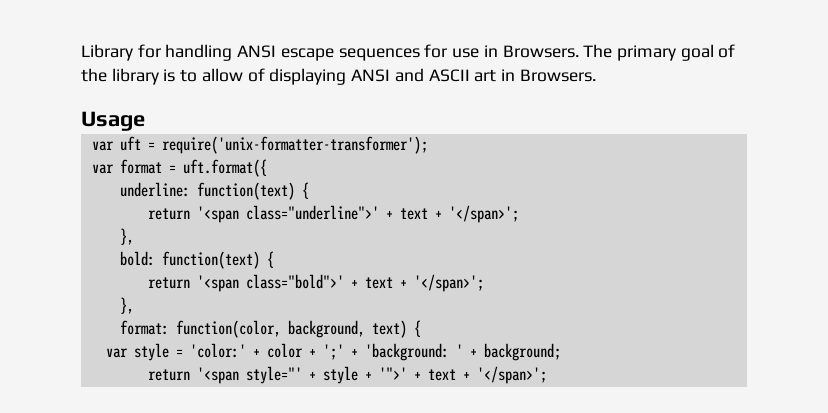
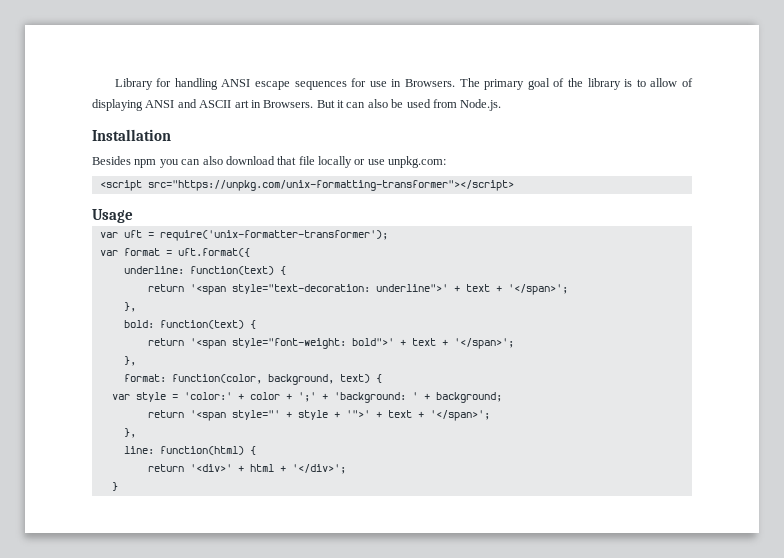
(596, 75) none -> [316,99,502,111] [92,129,171,141] [92,156,447,168] [99,180,514,191] But it can also be used from Node.js. // Installation // Besides npm you can also download that file locally or use unpkg.com: // <script src="https://unpkg.com/unix-formatting-transformer"></script>
[245,205,379,220] class="underline">' -> [231,284,448,294] style="text-decoration: underline">'
[245,274,344,289] class="bold">' -> [231,338,394,349] style="font-weight: bold">'
(547, 375) none -> [123,428,136,438] [123,446,256,455] [147,464,346,474] [111,482,118,491] // }, // line: function(html) { // return '<div>' + html + '</div>'; // }

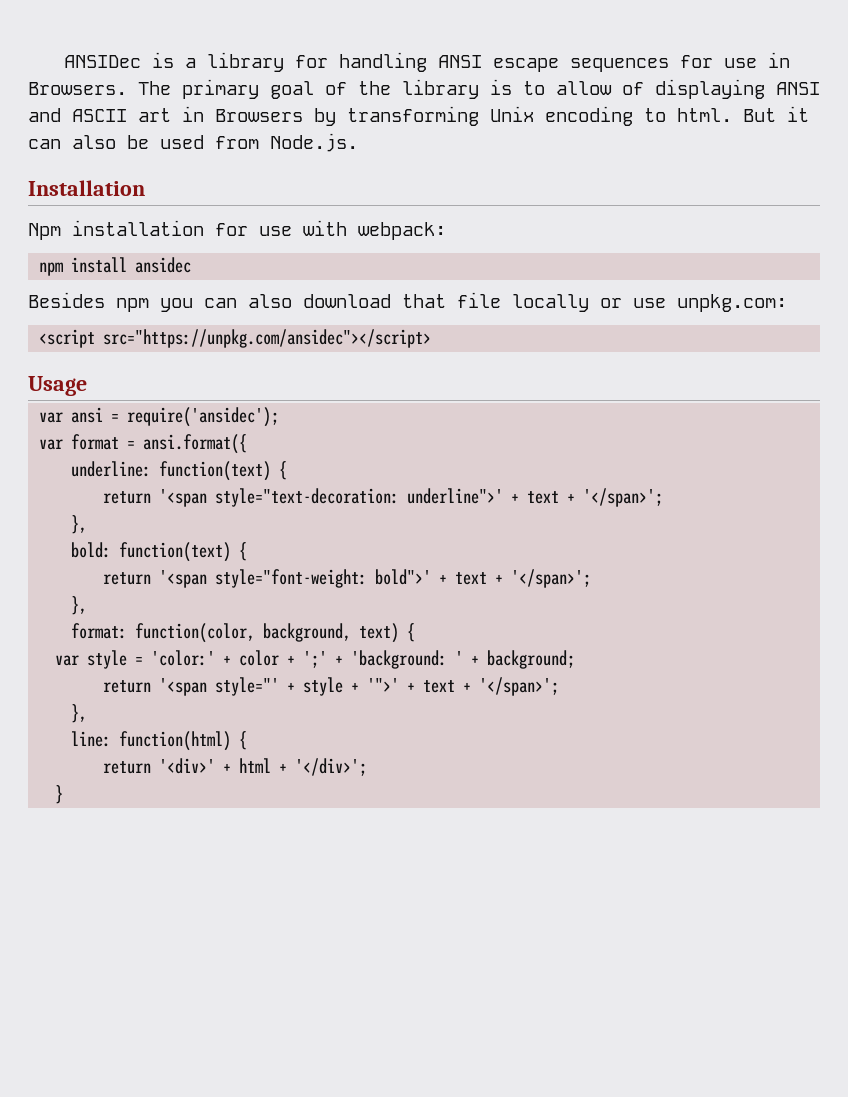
[114,78,153,90] Library -> [63,52,284,72] ANSIDec is a library
[263,100,314,108] Browsers. -> [215,106,732,126] Browsers by transforming Unix encoding to html.
(171, 135) none -> [28,220,446,240] [39,257,192,276] // Npm installation for use with webpack: // npm install ansidec
[147,180,514,191] src="https://unpkg.com/unix-formatting-transformer"></script> -> [103,329,432,348] src="https://unpkg.com/ansidec"></script>
[123,230,388,241] uft = require('unix-formatter-transformer'); -> [71,407,280,427] ansi = require('ansidec');
[177,248,250,257] uft.format({ -> [143,434,248,454] ansi.format({

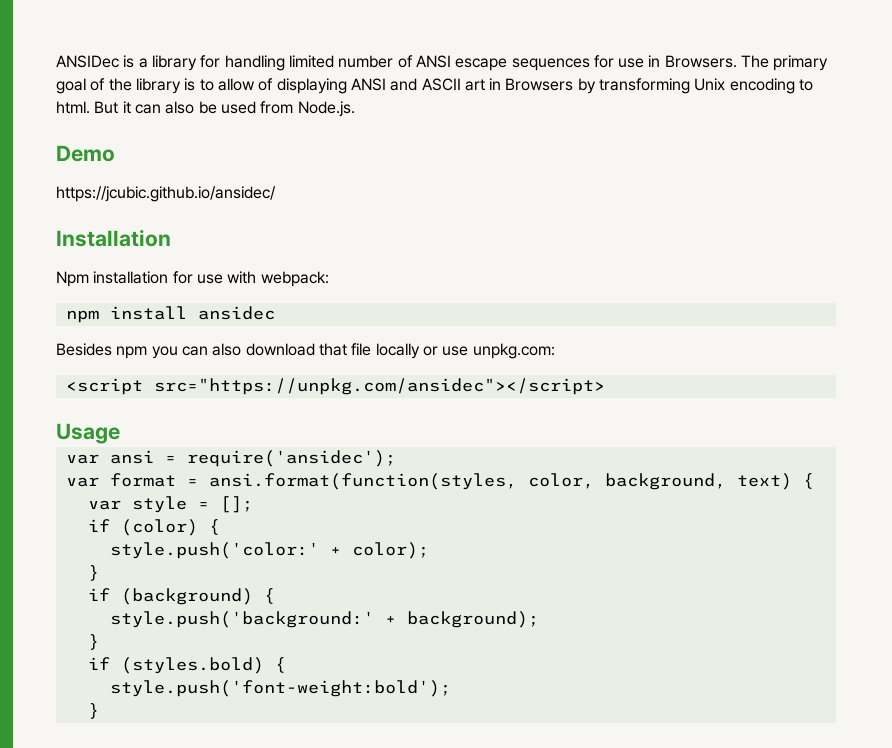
(427, 62) none -> [288,55,413,68] limited number of
(358, 142) none -> [56,145,115,162] [56,186,276,202] // Demo // https://jcubic.github.io/ansidec/
[143,434,248,454] [71,461,288,481] [103,488,664,507] [71,515,88,534] [71,542,248,562] [103,569,592,588] [71,596,88,615] [71,623,256,643] ansi.format({ // underline: function(text) { // return '<span style="text-decoration: underline">' + text + '</span>'; // }, // bold: function(text) { // return '<span style="font-weight: bold">' + text + '</span>'; // }, // format: function(color, -> [208,473,594,490] ansi.format(function(styles, color,
[151,650,576,669] [103,677,560,696] [71,704,88,723] [71,731,248,751] [103,758,368,776] 'color:' + color + ';' + 'background: ' + background; // return '<span style="' + style + '">' + text + '</span>'; // }, // line: function(html) { // return '<div>' + html + '</div>'; -> [219,496,253,513] [87,519,220,536] [109,542,429,559] [87,565,99,581] [87,588,275,605] [109,611,539,628] [87,634,99,650] [87,657,286,674] [109,680,451,697] []; // if (color) { // style.push('color:' + color); // } // if (background) { // style.push('background:' + background); // } // if (styles.bold) { // style.push('font-weight:bold');

